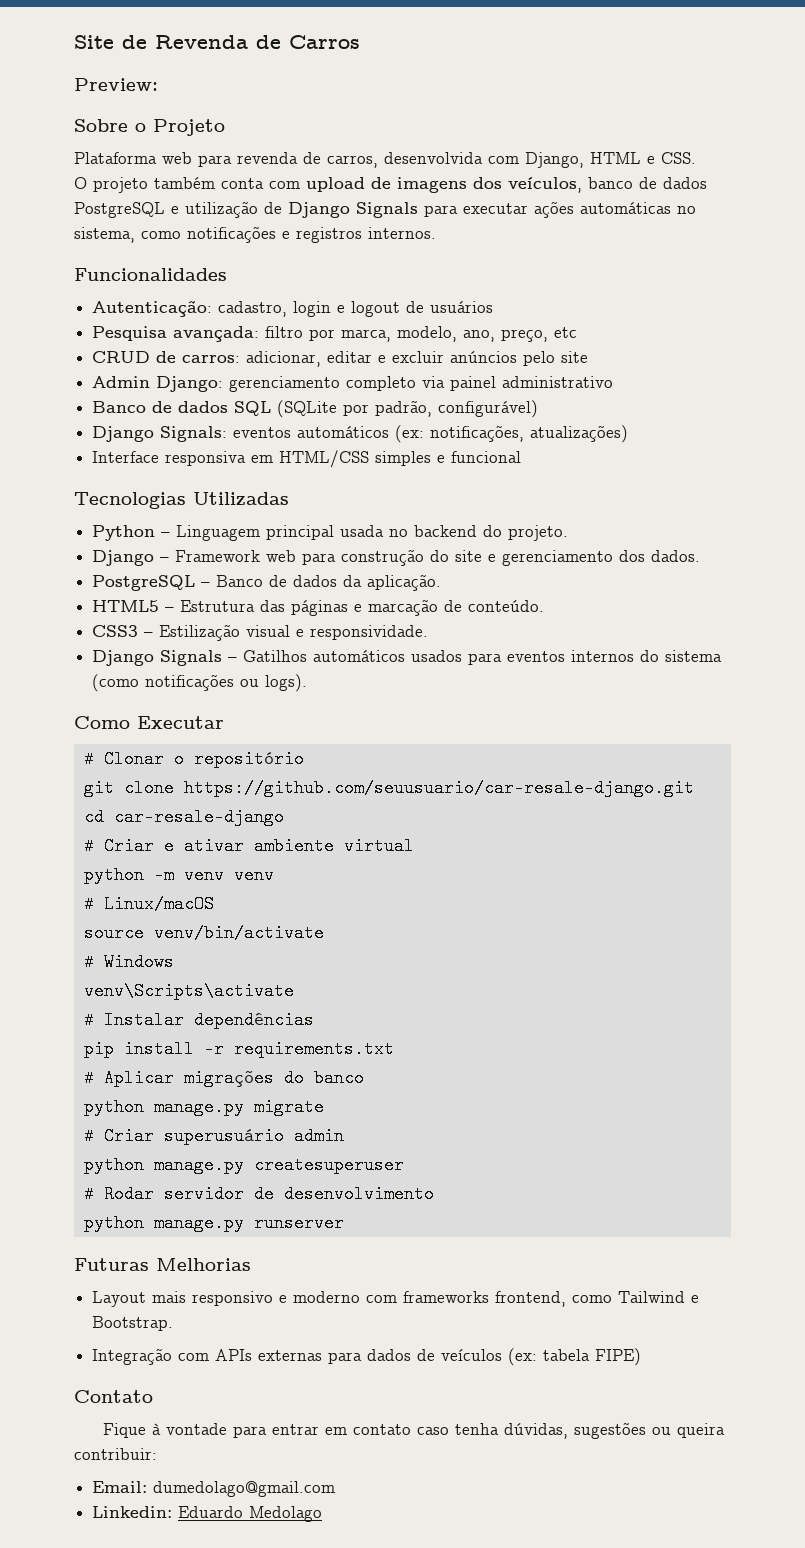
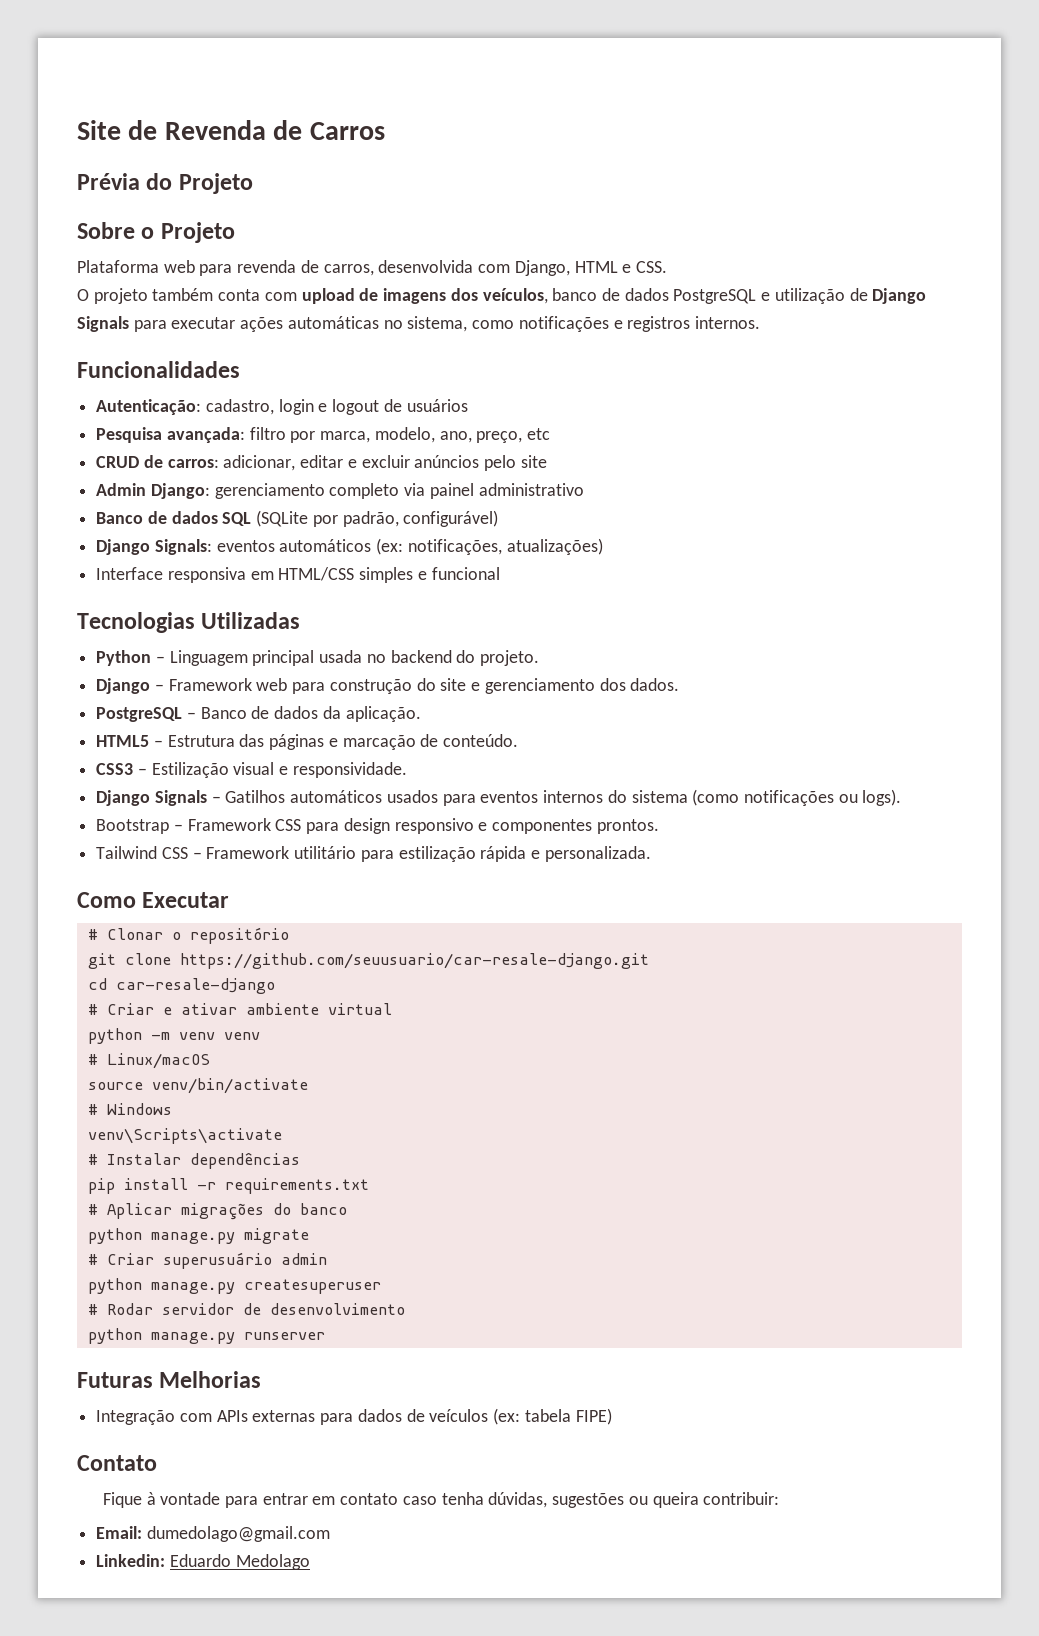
[74,78,158,91] Preview: -> [77,173,253,194] Prévia do Projeto
(308, 683) none -> [96,818,659,834] [96,846,651,862] // Bootstrap – Framework CSS para design responsivo e componentes prontos. // Tailwind CSS – Framework utilitário para estilização rápida e personalizada.
[92,1291,700,1307] [92,1316,174,1331] // Layout mais responsivo e moderno com frameworks frontend, como Tailwind e Bootstrap. -> (262, 1379) none

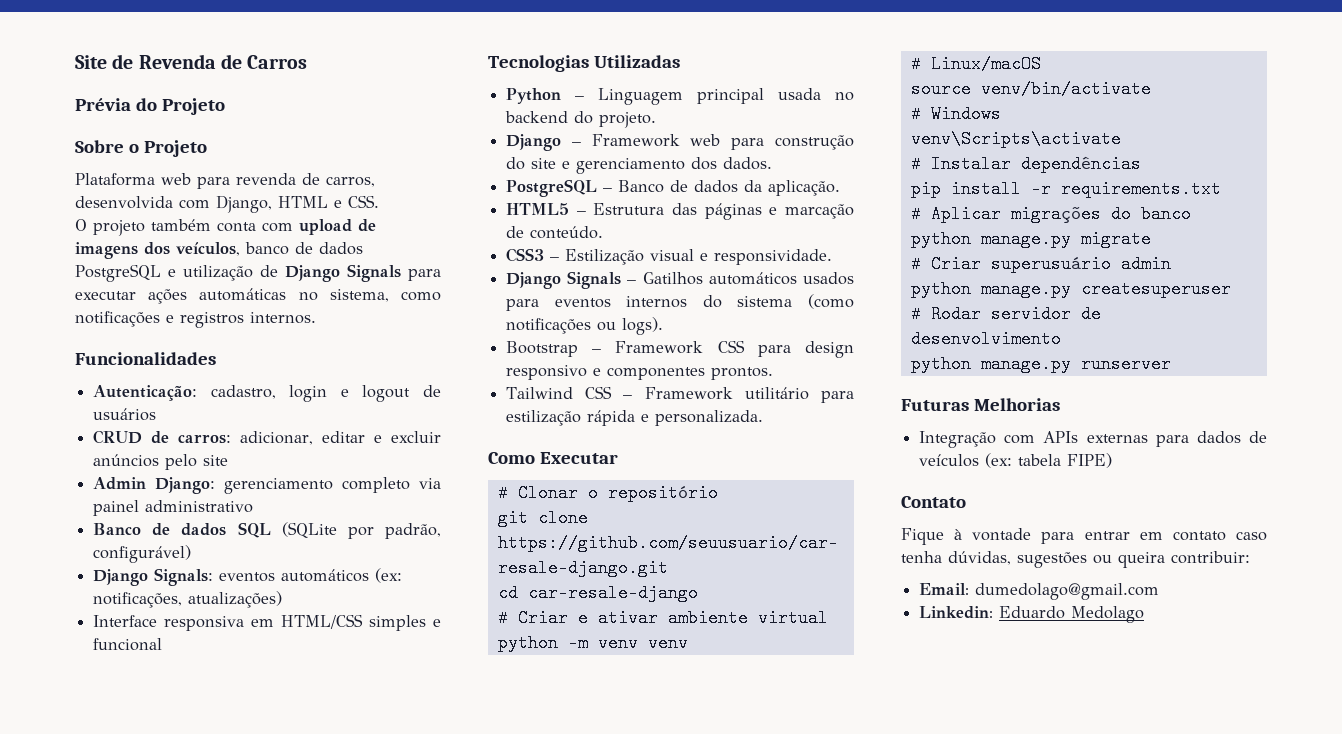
[96,427,551,443] // Pesquisa avançada: filtro por marca, modelo, ano, preço, etc -> (157, 414) none

